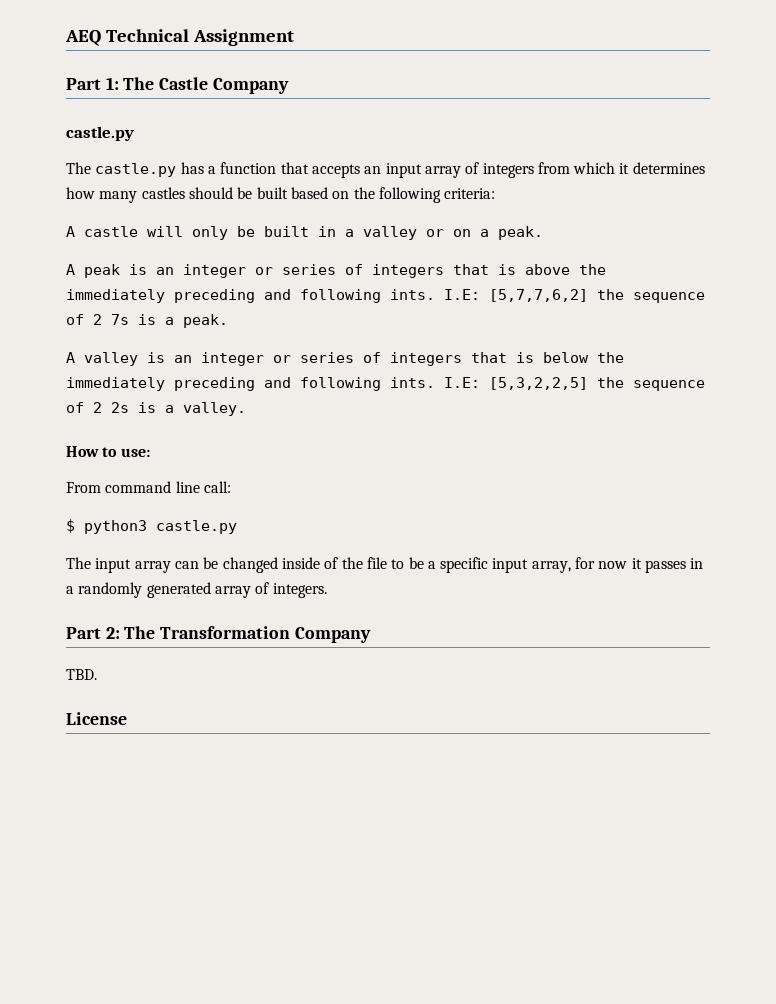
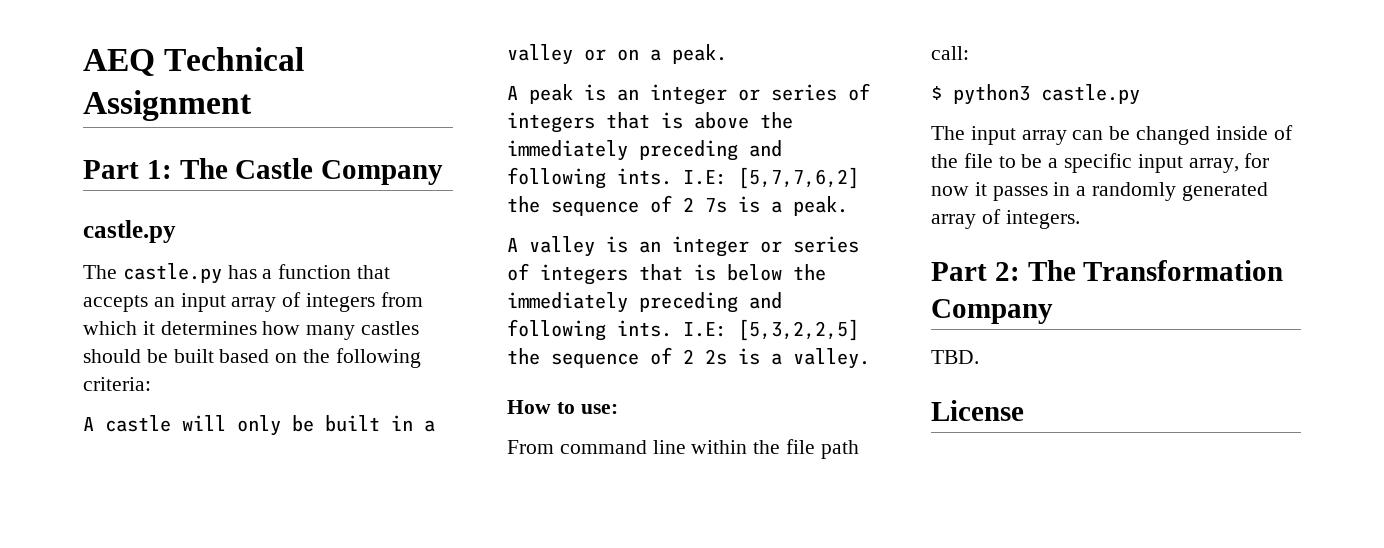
(200, 487) none -> [691,439,859,459] within the file path

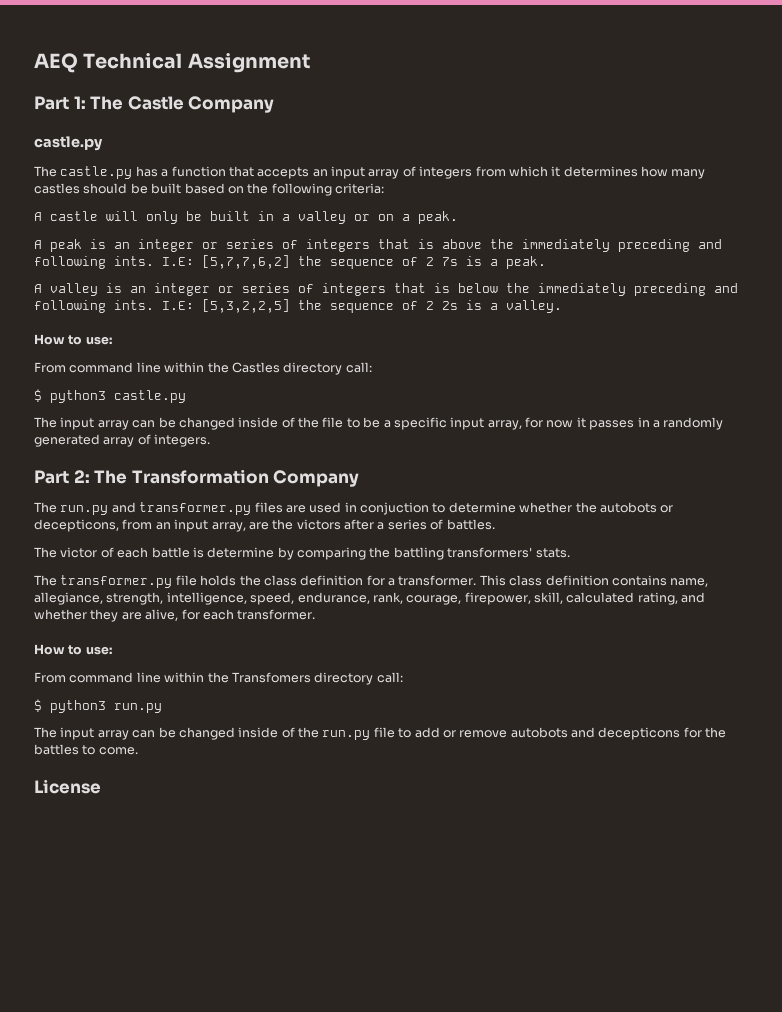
[786,439,859,459] file path -> [231,362,343,375] Castles directory
[931,350,979,364] TBD. -> [34,502,674,515] [34,519,495,532] [34,547,570,560] [34,575,709,588] [34,592,706,605] [34,609,316,622] [34,644,112,655] [34,672,403,685] [34,699,162,713] [34,727,727,740] [34,744,138,755] The run.py and transformer.py files are used in conjuction to determine whether the autobots or decepticons, from an input array, are the victors after a series of battles. // The victor of each battle is determine by comparing the battling transformers' stats. // The transformer.py file holds the class definition for a transformer. This class definition contains name, allegiance, strength, intelligence, speed, endurance, rank, courage, firepower, skill, calculated rating, and whether they are alive, for each transformer. // How to use: // From command line within the Transfomers directory call: // $ python3 run.py // The input array can be changed inside of the run.py file to add or remove autobots and decepticons for the battles to come.

